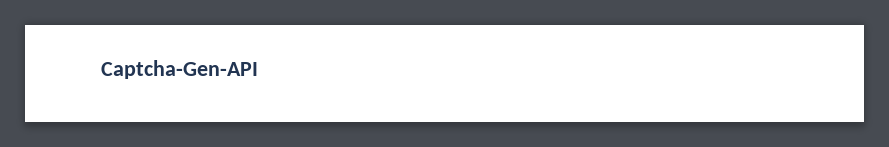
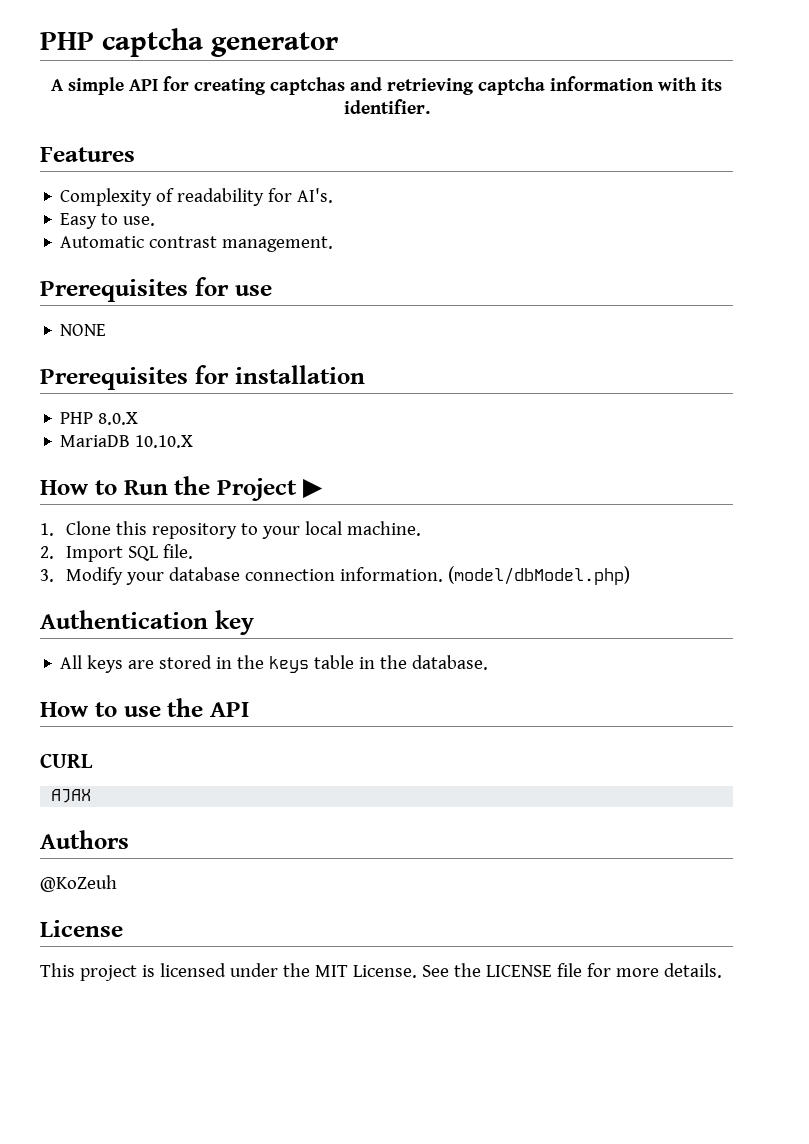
[101,60,258,79] Captcha-Gen-API -> [40,28,338,57] [51,76,722,95] [343,99,430,114] [40,147,135,162] [60,188,334,206] [60,213,156,229] [60,236,334,252] [40,277,272,302] [60,324,107,336] [40,365,365,390] [60,412,139,425] [60,435,194,448] [40,476,323,501] [40,521,421,539] [40,544,193,562] [40,566,630,585] [40,610,254,635] [60,655,489,673] [40,698,249,717] [40,753,93,768] [51,789,92,803] [40,830,129,849] [40,875,117,892] [40,920,123,937] [40,963,722,981] PHP captcha generator // A simple API for creating captchas and retrieving captcha information with its identifier. // Features // Complexity of readability for AI's. // Easy to use. // Automatic contrast management. // Prerequisites for use // NONE // Prerequisites for installation // PHP 8.0.X // MariaDB 10.10.X // How to Run the Project ▶ // 1. Clone this repository to your local machine. // 2. Import SQL file. // 3. Modify your database connection information. (model/dbModel.php) // Authentication key // All keys are stored in the keys table in the database. // How to use the API // CURL // AJAX // Authors // @KoZeuh // License // This project is licensed under the MIT License. See the LICENSE file for more details.

